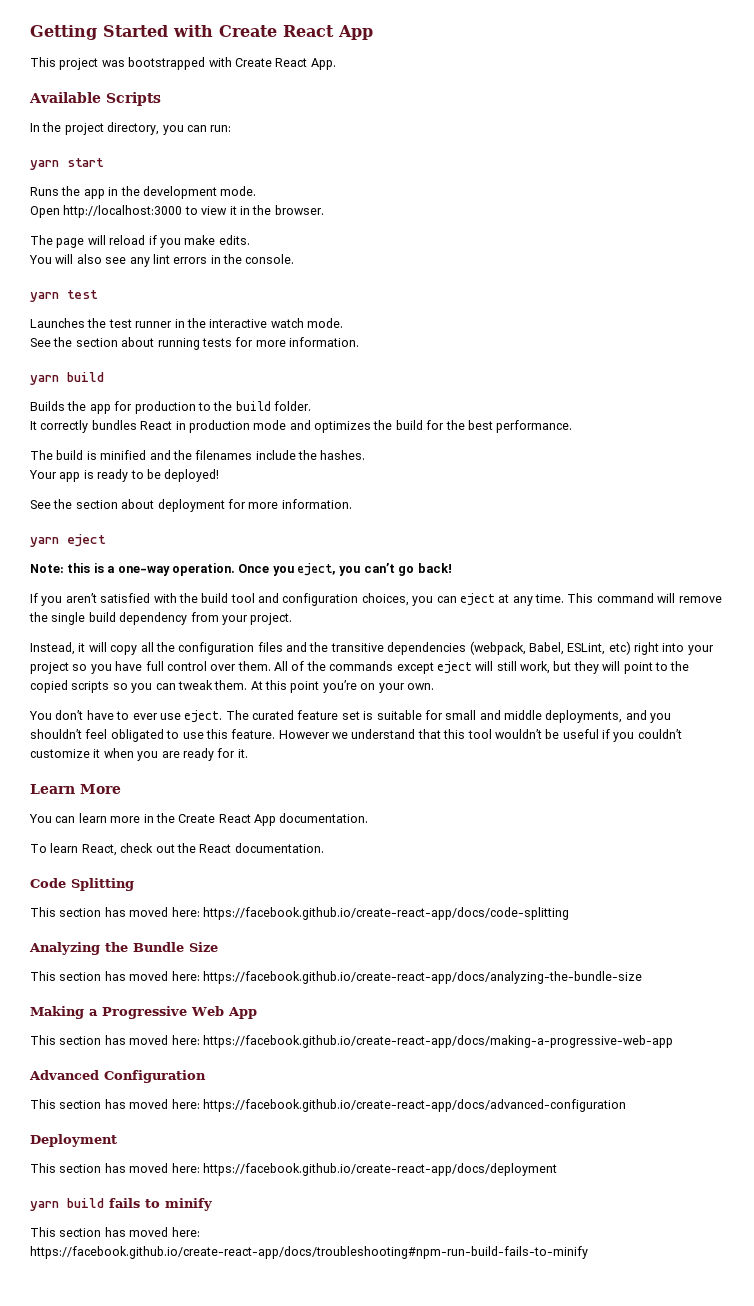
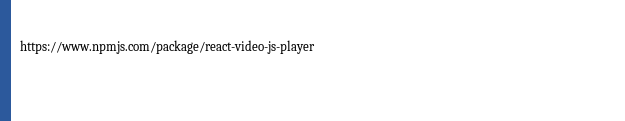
[30,25,373,40] [30,57,336,70] [29,92,161,106] [30,122,232,135] [30,158,104,170] [30,186,257,199] [30,205,324,218] [30,235,250,248] [29,254,295,267] [30,290,98,302] [30,318,343,328] [30,337,359,350] [30,372,104,385] [30,401,311,414] [30,420,573,433] [30,450,366,460] [29,469,220,482] [30,499,352,512] [30,534,106,547] [30,563,452,576] [30,593,722,606] [29,612,293,625] [30,641,714,655] [30,661,690,674] [30,680,434,693] [29,710,672,723] [30,729,682,742] [30,748,248,761] [30,784,121,794] [29,813,369,826] [30,843,324,856] [30,878,134,891] [30,907,569,920] [29,942,218,955] [30,971,642,984] [30,1006,257,1019] [30,1035,673,1048] [29,1070,206,1083] [30,1099,626,1112] [30,1134,117,1147] [30,1163,557,1176] [30,1198,212,1211] [30,1227,200,1237] [30,1246,588,1259] Getting Started with Create React App // This project was bootstrapped with Create React App. // Available Scripts // In the project directory, you can run: // yarn start // Runs the app in the development mode. // Open http://localhost:3000 to view it in the browser. // The page will reload if you make edits. // You will also see any lint errors in the console. // yarn test // Launches the test runner in the interactive watch mode. // See the section about running tests for more information. // yarn build // Builds the app for production to the build folder. // It correctly bundles React in production mode and optimizes the build for the best performance. // The build is minified and the filenames include the hashes. // Your app is ready to be deployed! // See the section about deployment for more information. // yarn eject // Note: this is a one-way operation. Once you eject, you can’t go back! // If you aren’t satisfied with the build tool and configuration choices, you can eject at any time. This command will remove the single build dependency from your project. // Instead, it will copy all the configuration files and the transitive dependencies (webpack, Babel, ESLint, etc) right into your project so you have full control over them. All of the commands except eject will still work, but they will point to the copied scripts so you can tweak them. At this point you’re on your own. // You don’t have to ever use eject. The curated feature set is suitable for small and middle deployments, and you shouldn’t feel obligated to use this feature. However we understand that this tool wouldn’t be useful if you couldn’t customize it when you are ready for it. // Learn More // You can learn more in the Create React App documentation. // To learn React, check out the React documentation. // Code Splitting // This section has moved here: https://facebook.github.io/create-react-app/docs/code-splitting // Analyzing the Bundle Size // This section has moved here: https://facebook.github.io/create-react-app/docs/analyzing-the-bundle-size // Making a Progressive Web App // This section has moved here: https://facebook.github.io/create-react-app/docs/making-a-progressive-web-app // Advanced Configuration // This section has moved here: https://facebook.github.io/create-react-app/docs/advanced-configuration // Deployment // This section has moved here: https://facebook.github.io/create-react-app/docs/deployment // yarn build fails to minify // This section has moved here: https://facebook.github.io/create-react-app/docs/troubleshooting#npm-run-build-fails-to-minify -> [20,40,315,54] https://www.npmjs.com/package/react-video-js-player

